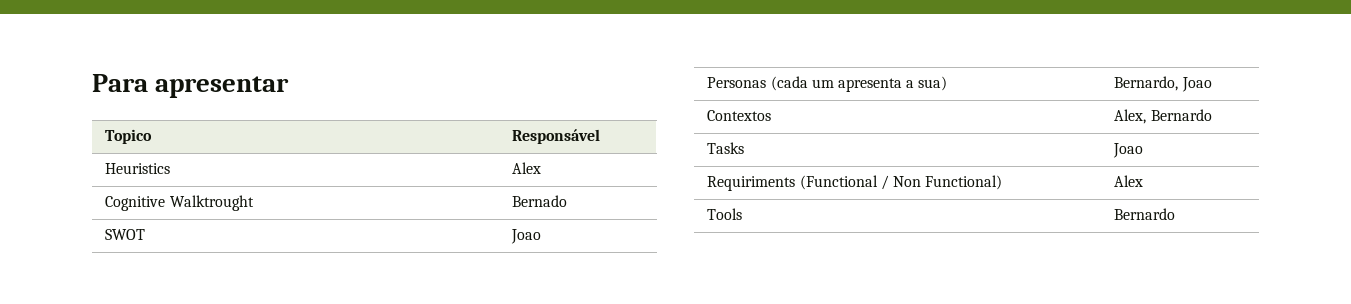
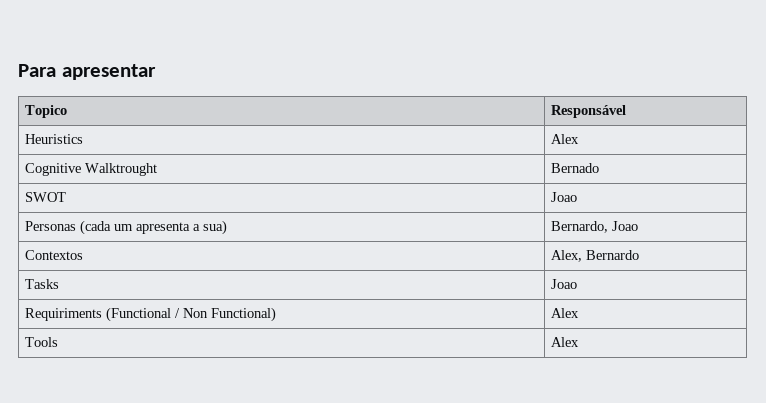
[1114,208,1176,220] Bernardo -> [551,337,580,347] Alex

